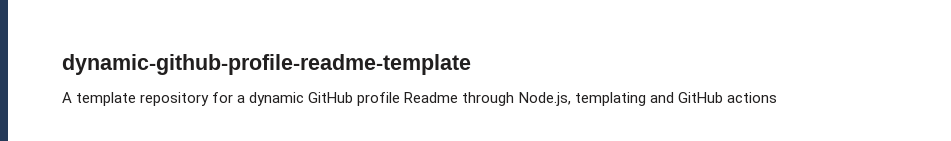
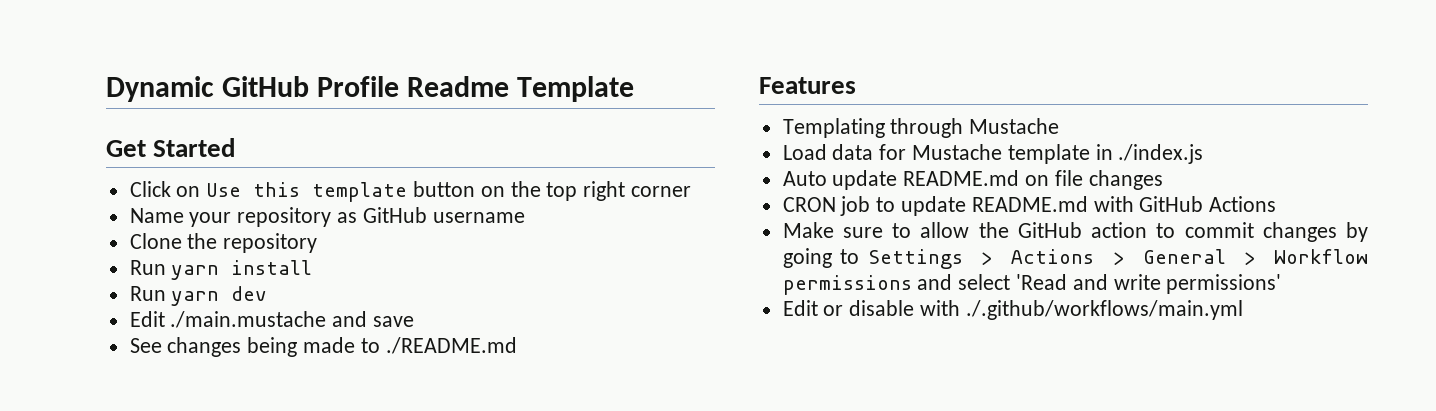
[62,54,471,75] [62,92,777,106] dynamic-github-profile-readme-template // A template repository for a dynamic GitHub profile Readme through Node.js, templating and GitHub actions -> [106,76,635,102] [106,138,236,157] [129,181,692,202] [129,207,525,227] [129,233,318,253] [129,260,313,280] [129,286,268,306] [129,311,415,328] [129,337,517,357] [759,77,856,94] [782,118,1060,138] [782,144,1204,164] [782,170,1163,190] [782,196,1277,216] [782,222,1368,242] [782,248,1368,269] [782,274,1282,295] [782,300,1243,320] Dynamic GitHub Profile Readme Template // Get Started // Click on Use this template button on the top right corner // Name your repository as GitHub username // Clone the repository // Run yarn install // Run yarn dev // Edit ./main.mustache and save // See changes being made to ./README.md // Features // Templating through Mustache // Load data for Mustache template in ./index.js // Auto update README.md on file changes // CRON job to update README.md with GitHub Actions // Make sure to allow the GitHub action to commit changes by going to Settings > Actions > General > Workflow permissions and select 'Read and write permissions' // Edit or disable with ./.github/workflows/main.yml

